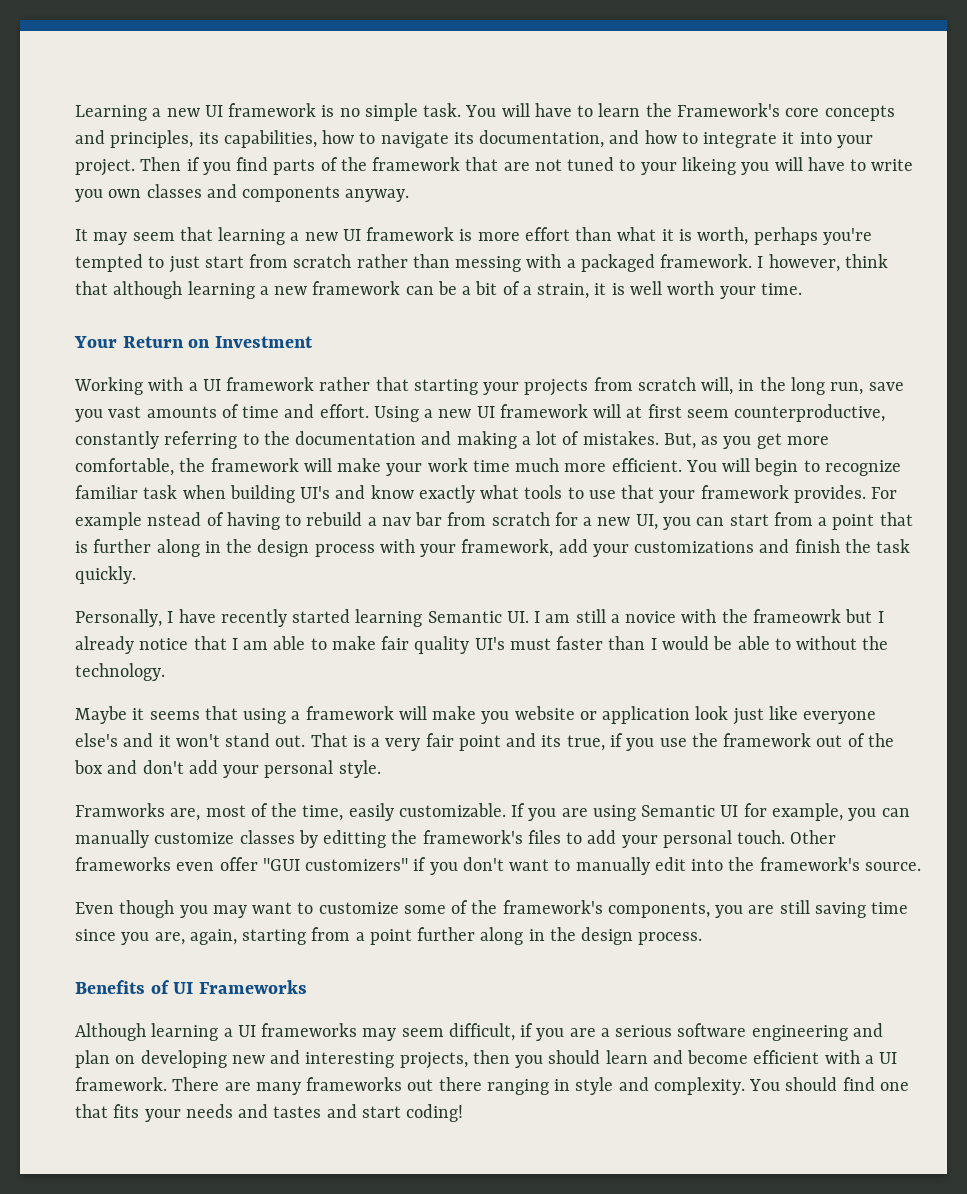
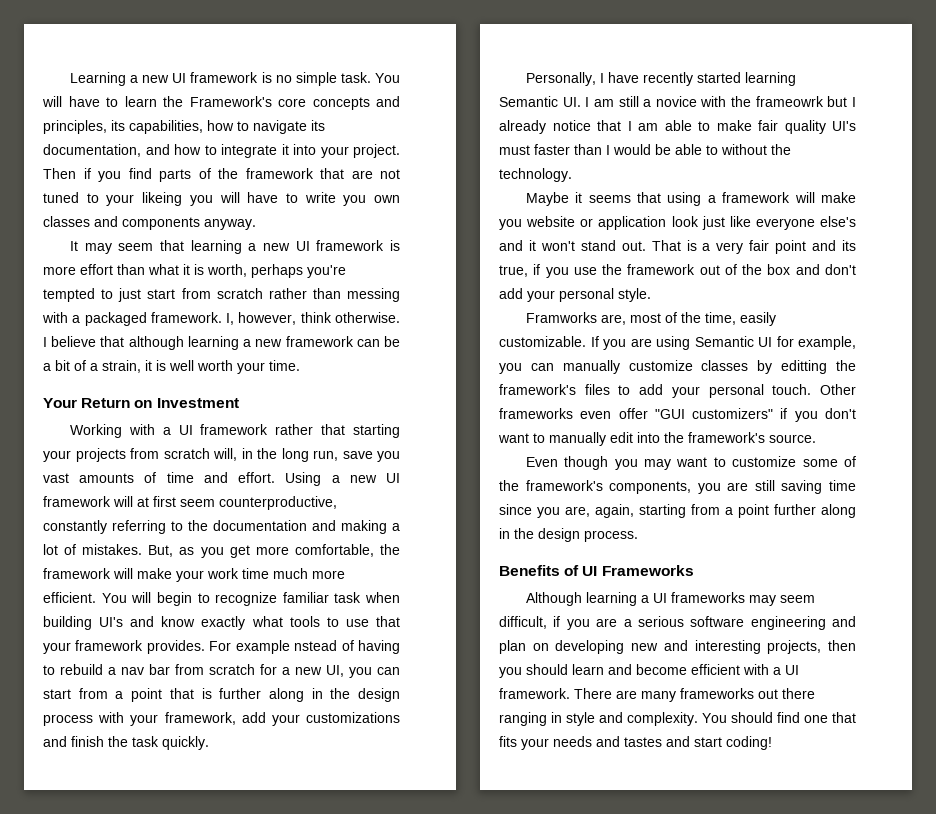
[757,256,764,268] I -> [226,313,235,325] I,
(888, 261) none -> [335,312,400,323] [43,336,97,347] otherwise. I believe

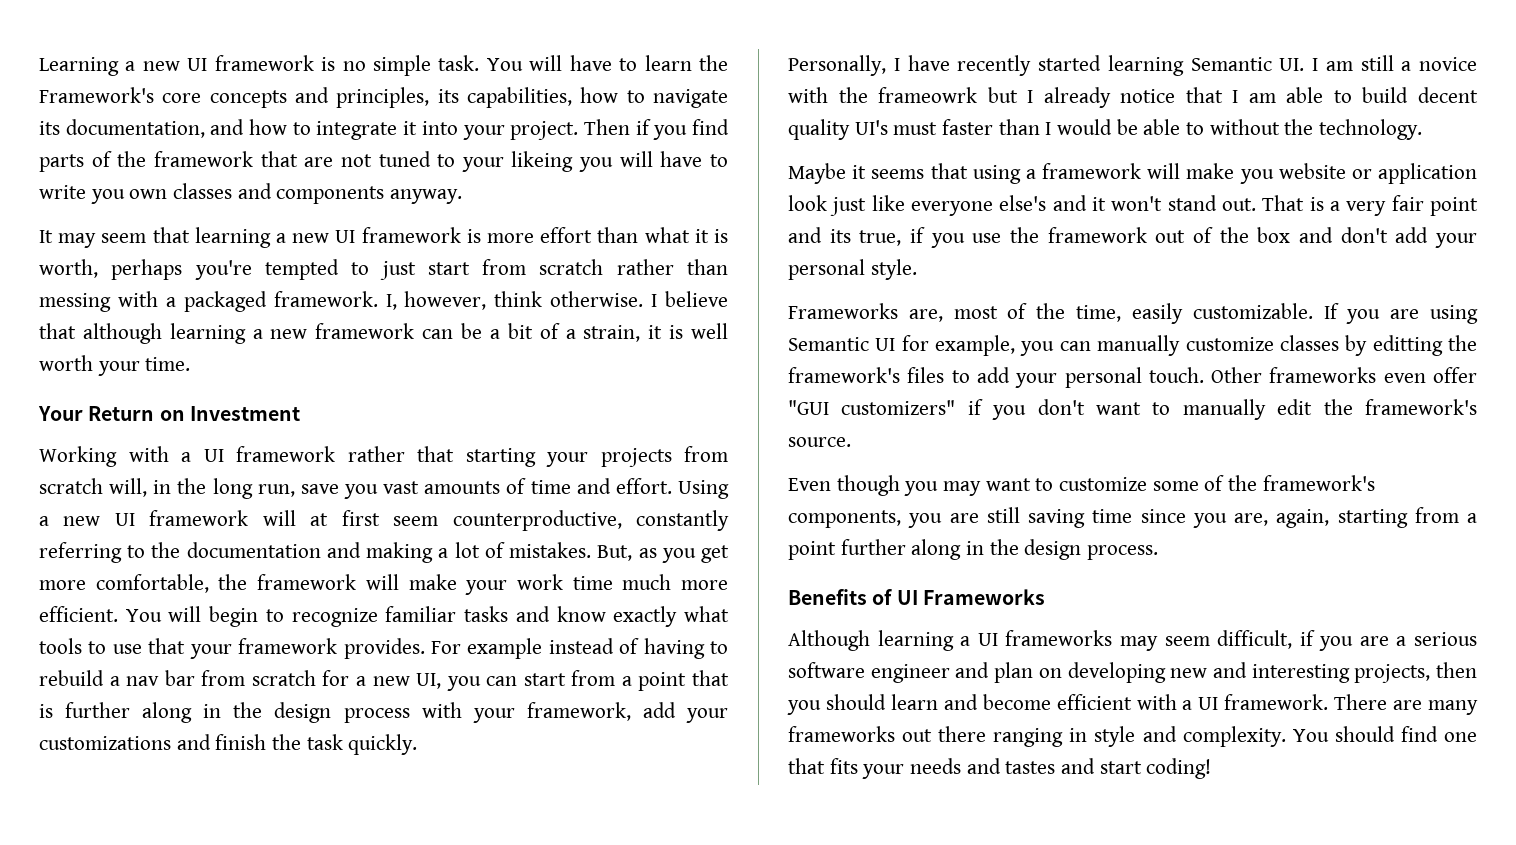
[334,592,400,603] [43,616,124,630] task when building UI's -> [464,606,509,622] tasks
[294,640,338,651] nstead -> [548,638,614,654] instead
[716,120,778,131] make fair -> [1362,87,1478,103] build decent
[525,312,597,323] Framworks -> [788,303,898,319] Frameworks
[637,432,660,443] into -> (1313, 407) none
[750,616,826,630] engineering -> [870,664,950,683] engineer

